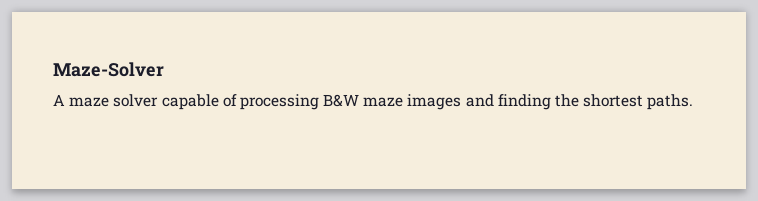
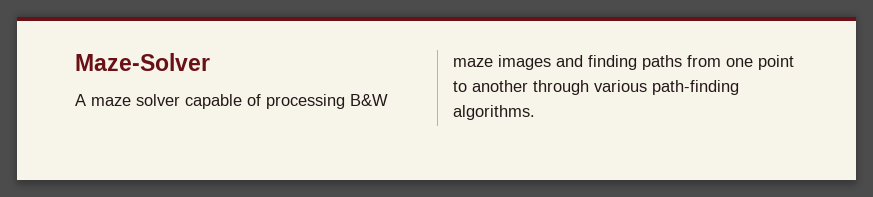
[555,94,694,110] the shortest paths. -> [642,55,794,70] [453,80,739,95] [453,105,535,120] paths from one point to another through various path-finding algorithms.

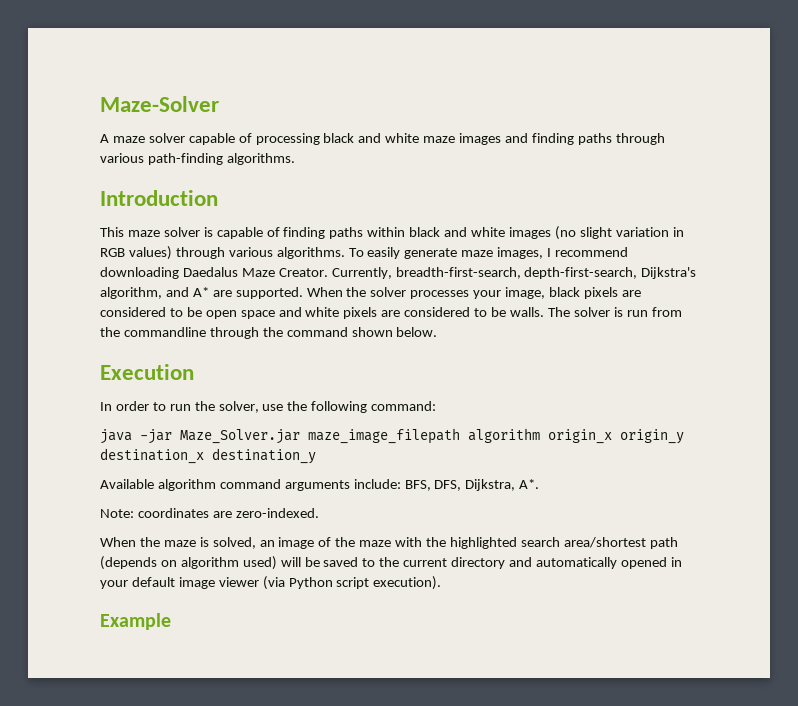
[350,94,388,106] B&W -> [323,133,420,143] black and white
[687,55,794,70] [453,80,528,92] from one point to another -> (612, 139) none
(535, 112) none -> [100,190,218,206] [100,226,684,240] [100,246,629,260] [100,267,697,279] [100,287,641,299] [100,307,682,319] [100,327,438,339] [100,364,194,380] [100,401,437,413] [100,428,684,444] [100,448,316,464] [100,479,540,491] [100,508,319,518] [100,537,678,549] [100,556,682,570] [100,576,442,590] [100,613,171,630] // Introduction // This maze solver is capable of finding paths within black and white images (no slight variation in RGB values) through various algorithms. To easily generate maze images, I recommend downloading Daedalus Maze Creator. Currently, breadth-first-search, depth-first-search, Dijkstra's algorithm, and A* are supported. When the solver processes your image, black pixels are considered to be open space and white pixels are considered to be walls. The solver is run from the commandline through the command shown below. // Execution // In order to run the solver, use the following command: // java -jar Maze_Solver.jar maze_image_filepath algorithm origin_x origin_y destination_x destination_y // Available algorithm command arguments include: BFS, DFS, Dijkstra, A*. // Note: coordinates are zero-indexed. // When the maze is solved, an image of the maze with the highlighted search area/shortest path (depends on algorithm used) will be saved to the current directory and automatically opened in your default image viewer (via Python script execution). // Example

